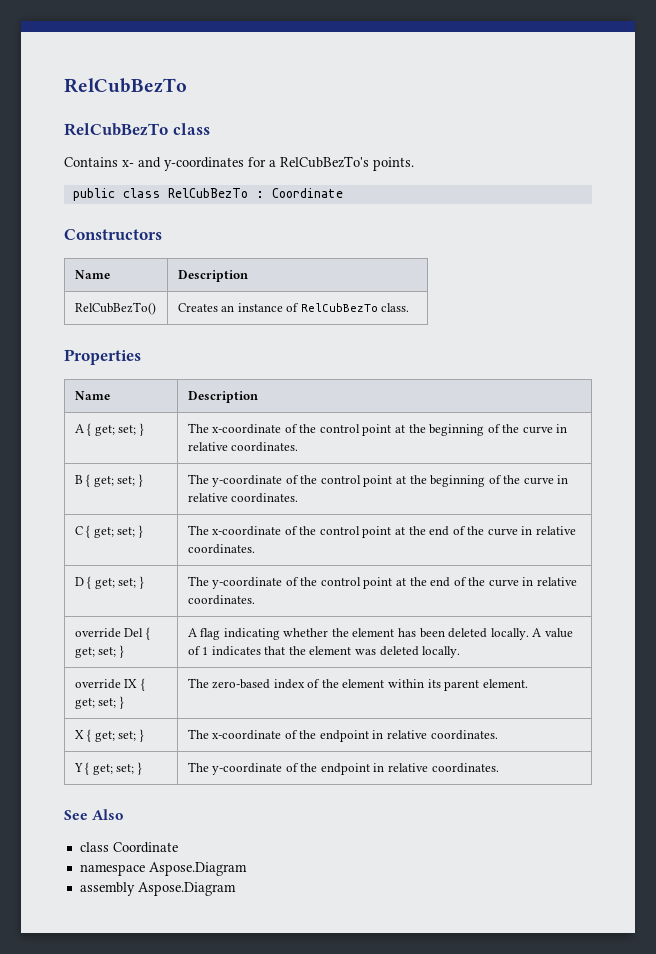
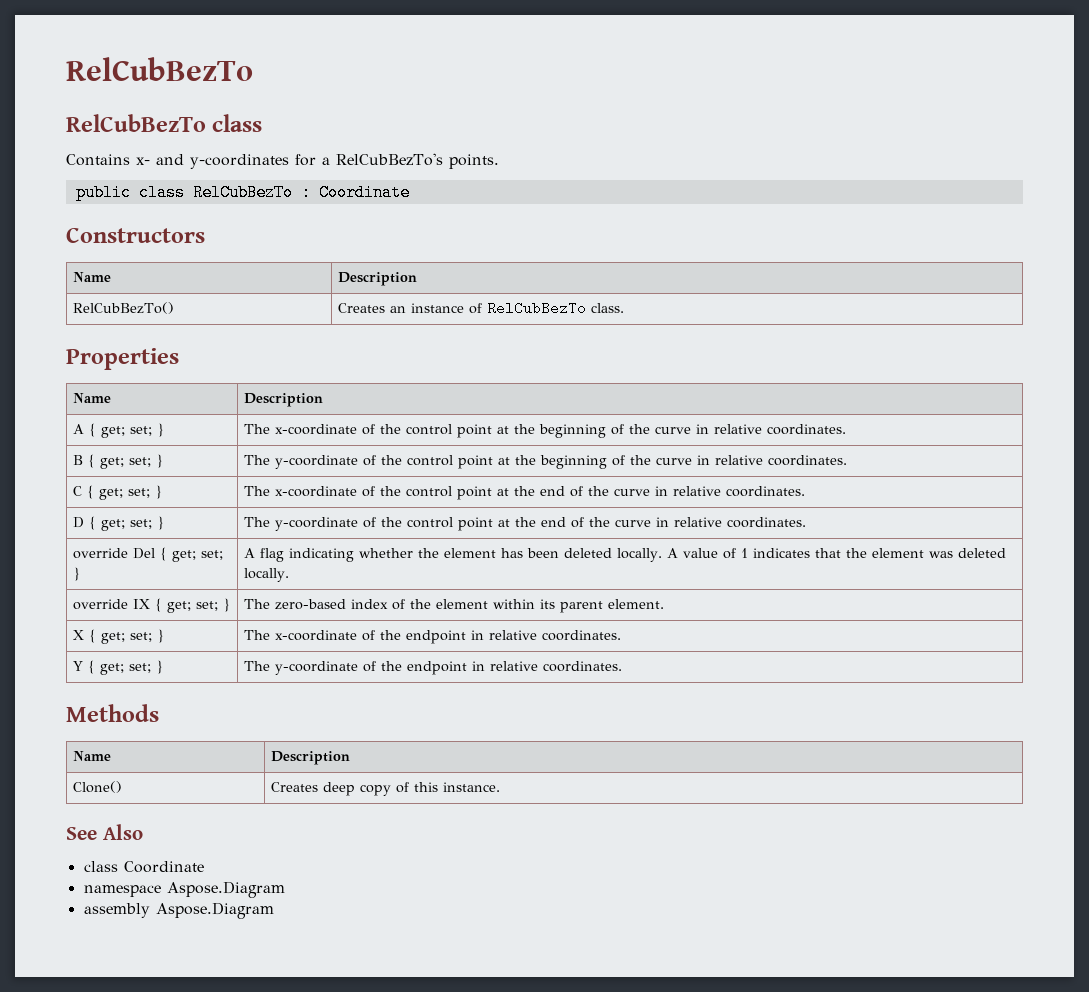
(499, 768) none -> [66,704,159,722] [73,751,112,761] [271,751,351,765] [73,781,123,793] [271,782,501,796] // Methods // Name | Description // Clone() | Creates deep copy of this instance.

